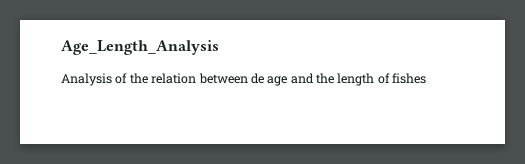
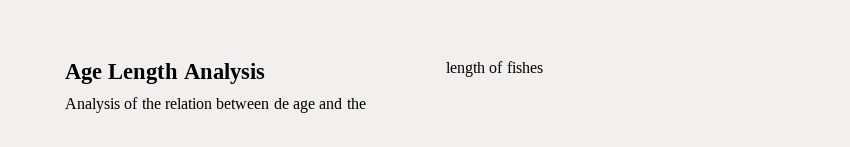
[61,40,219,55] Age_Length_Analysis -> [65,63,266,84] Age Length Analysis

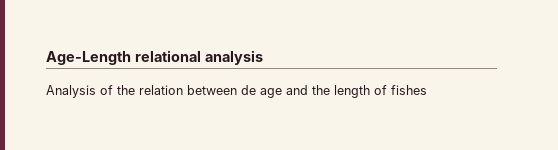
[65,63,266,84] Age Length Analysis -> [46,50,263,65] Age-Length relational analysis

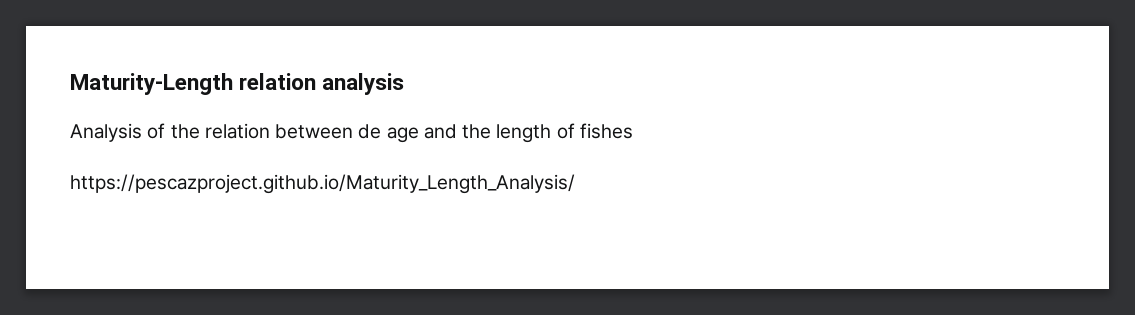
[46,50,201,65] Age-Length relational -> [70,73,317,95] Maturity-Length relation
(427, 90) none -> [70,174,575,194] // https://pescazproject.github.io/Maturity_Length_Analysis/

